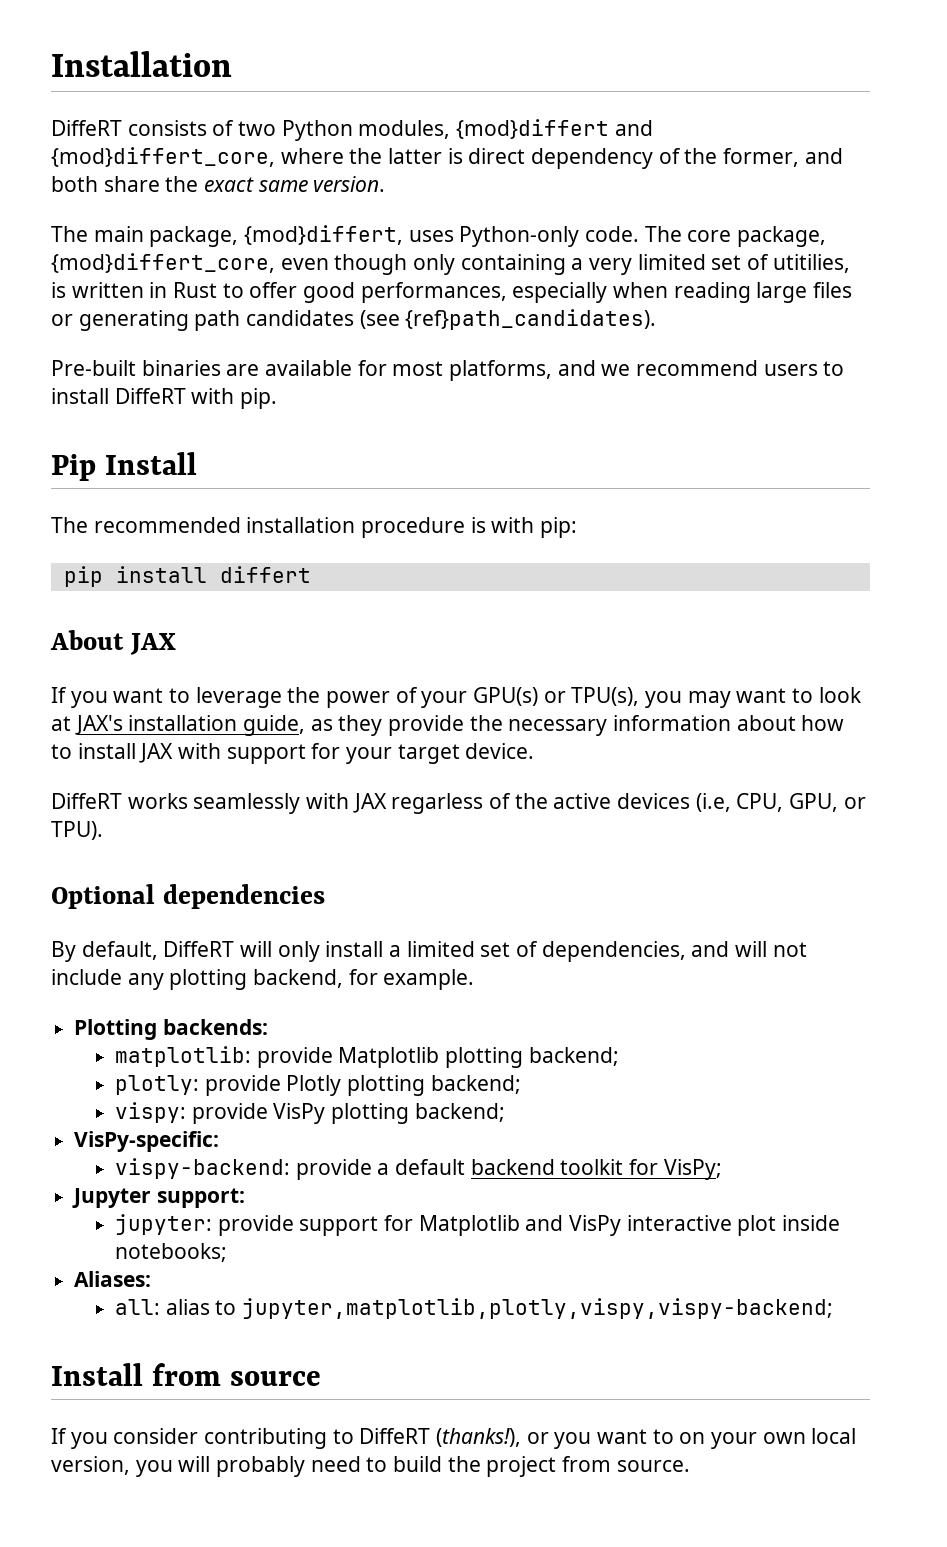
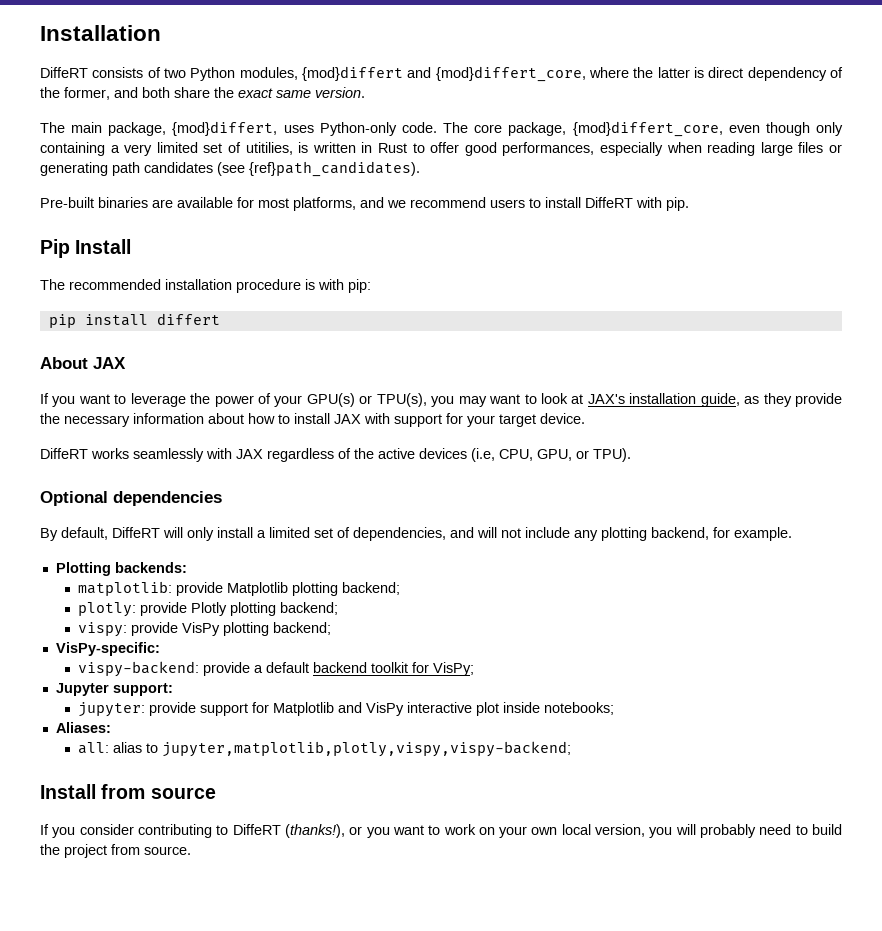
[391,793,484,814] regarless -> [267,448,334,462] regardless
(674, 1436) none -> [443,824,476,835] work

